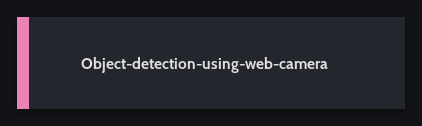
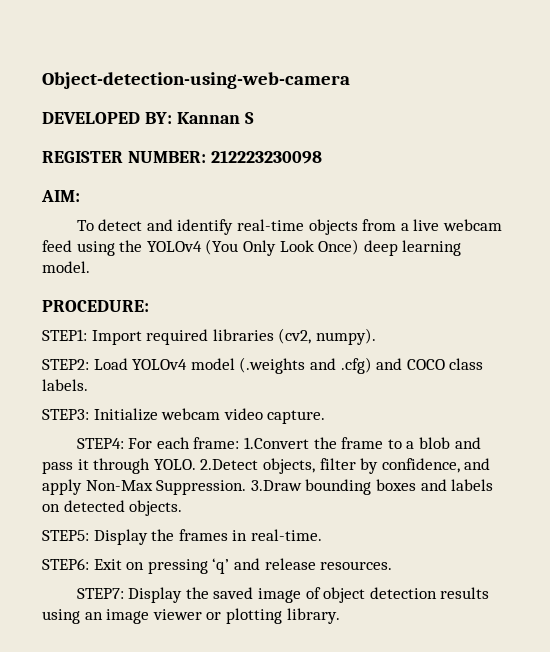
(328, 65) none -> [42,112,254,124] [42,150,322,164] [41,190,80,202] [76,219,503,235] [42,239,462,256] [42,261,90,273] [42,300,149,312] [42,328,376,345] [42,357,484,374] [42,379,88,391] [42,408,326,424] [76,437,481,449] [42,458,491,474] [42,479,494,495] [42,500,183,516] [42,529,322,545] [42,558,393,574] [76,587,490,603] [42,608,340,624] // DEVELOPED BY: Kannan S // REGISTER NUMBER: 212223230098 // AIM: // To detect and identify real-time objects from a live webcam feed using the YOLOv4 (You Only Look Once) deep learning model. // PROCEDURE: // STEP1: Import required libraries (cv2, numpy). // STEP2: Load YOLOv4 model (.weights and .cfg) and COCO class labels. // STEP3: Initialize webcam video capture. // STEP4: For each frame: 1.Convert the frame to a blob and pass it through YOLO. 2.Detect objects, filter by confidence, and apply Non-Max Suppression. 3.Draw bounding boxes and labels on detected objects. // STEP5: Display the frames in real-time. // STEP6: Exit on pressing ‘q’ and release resources. // STEP7: Display the saved image of object detection results using an image viewer or plotting library.

